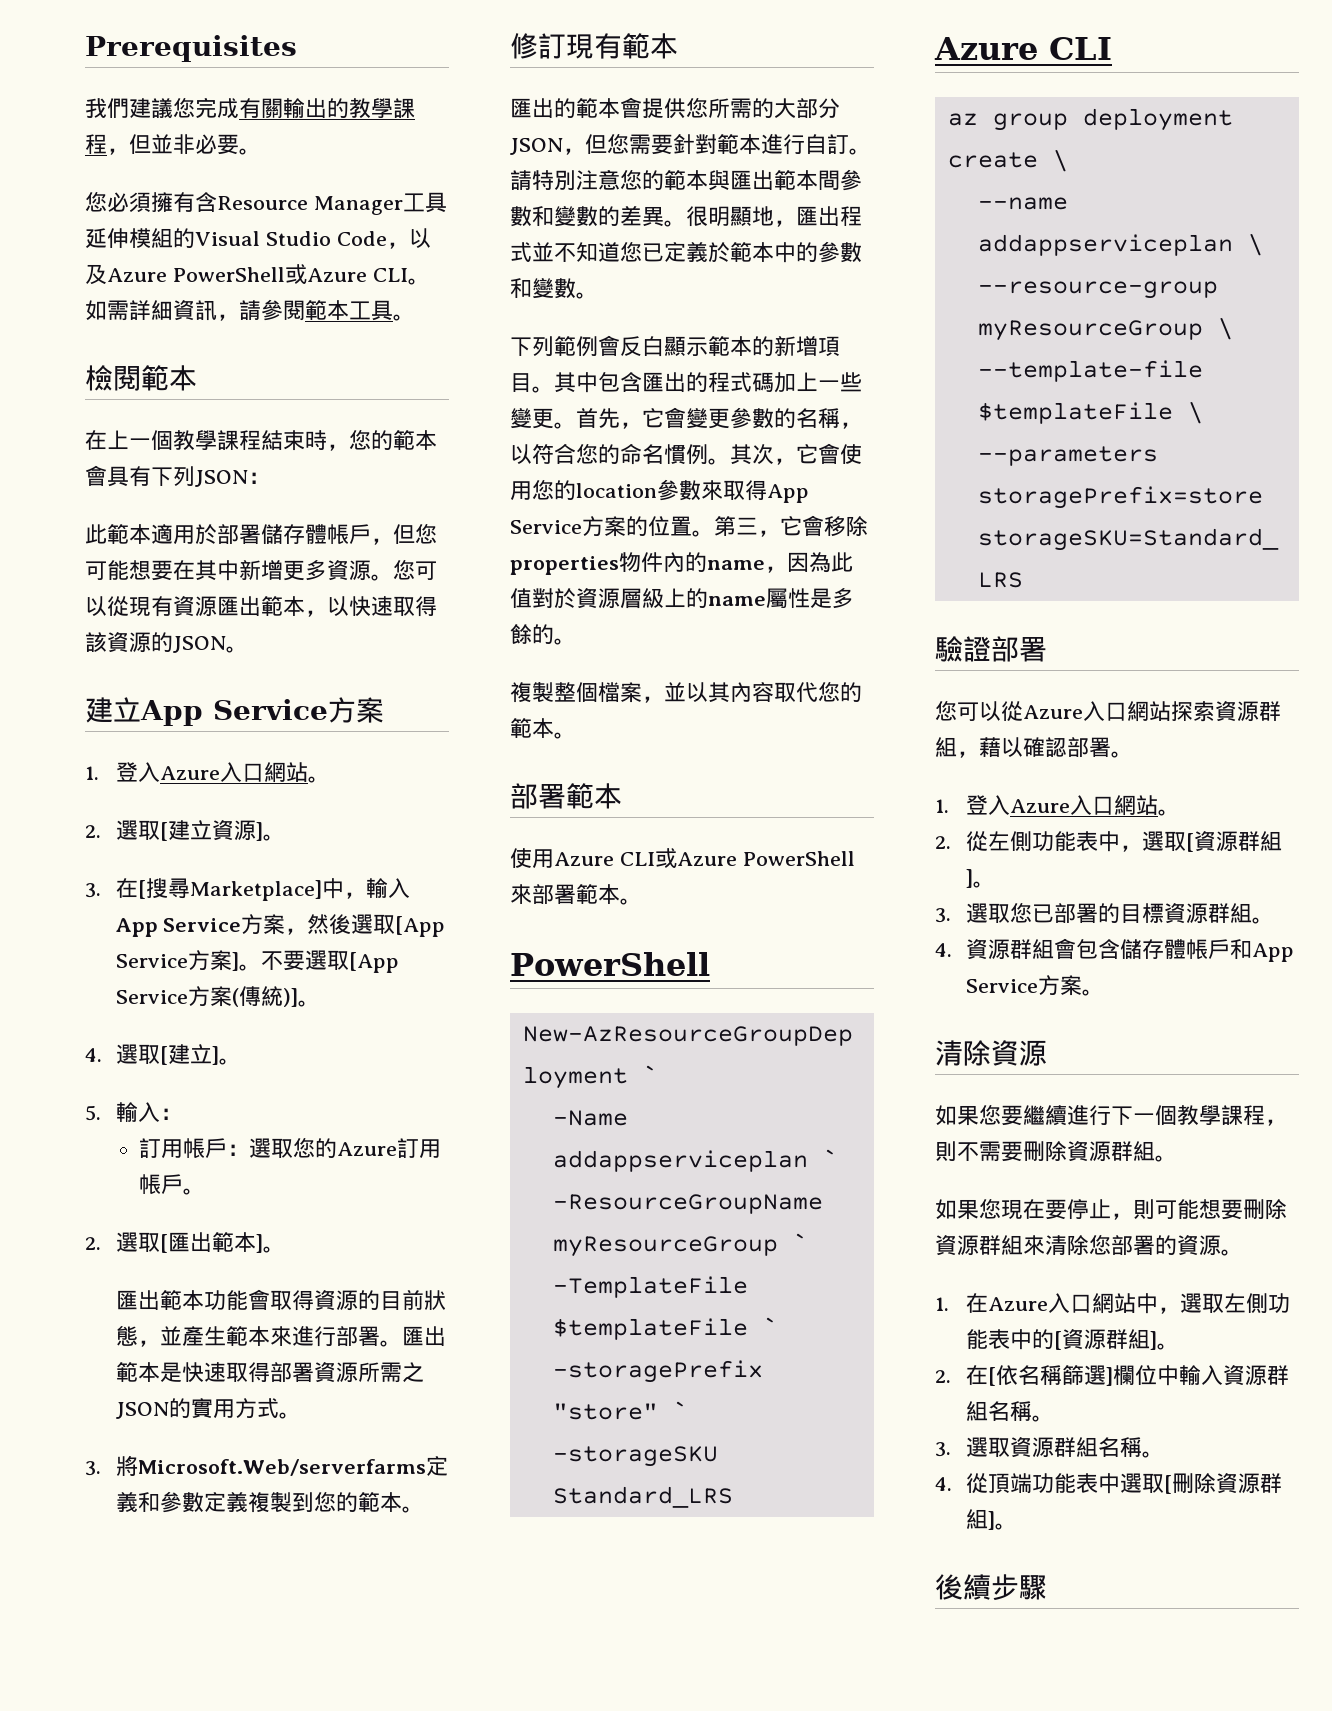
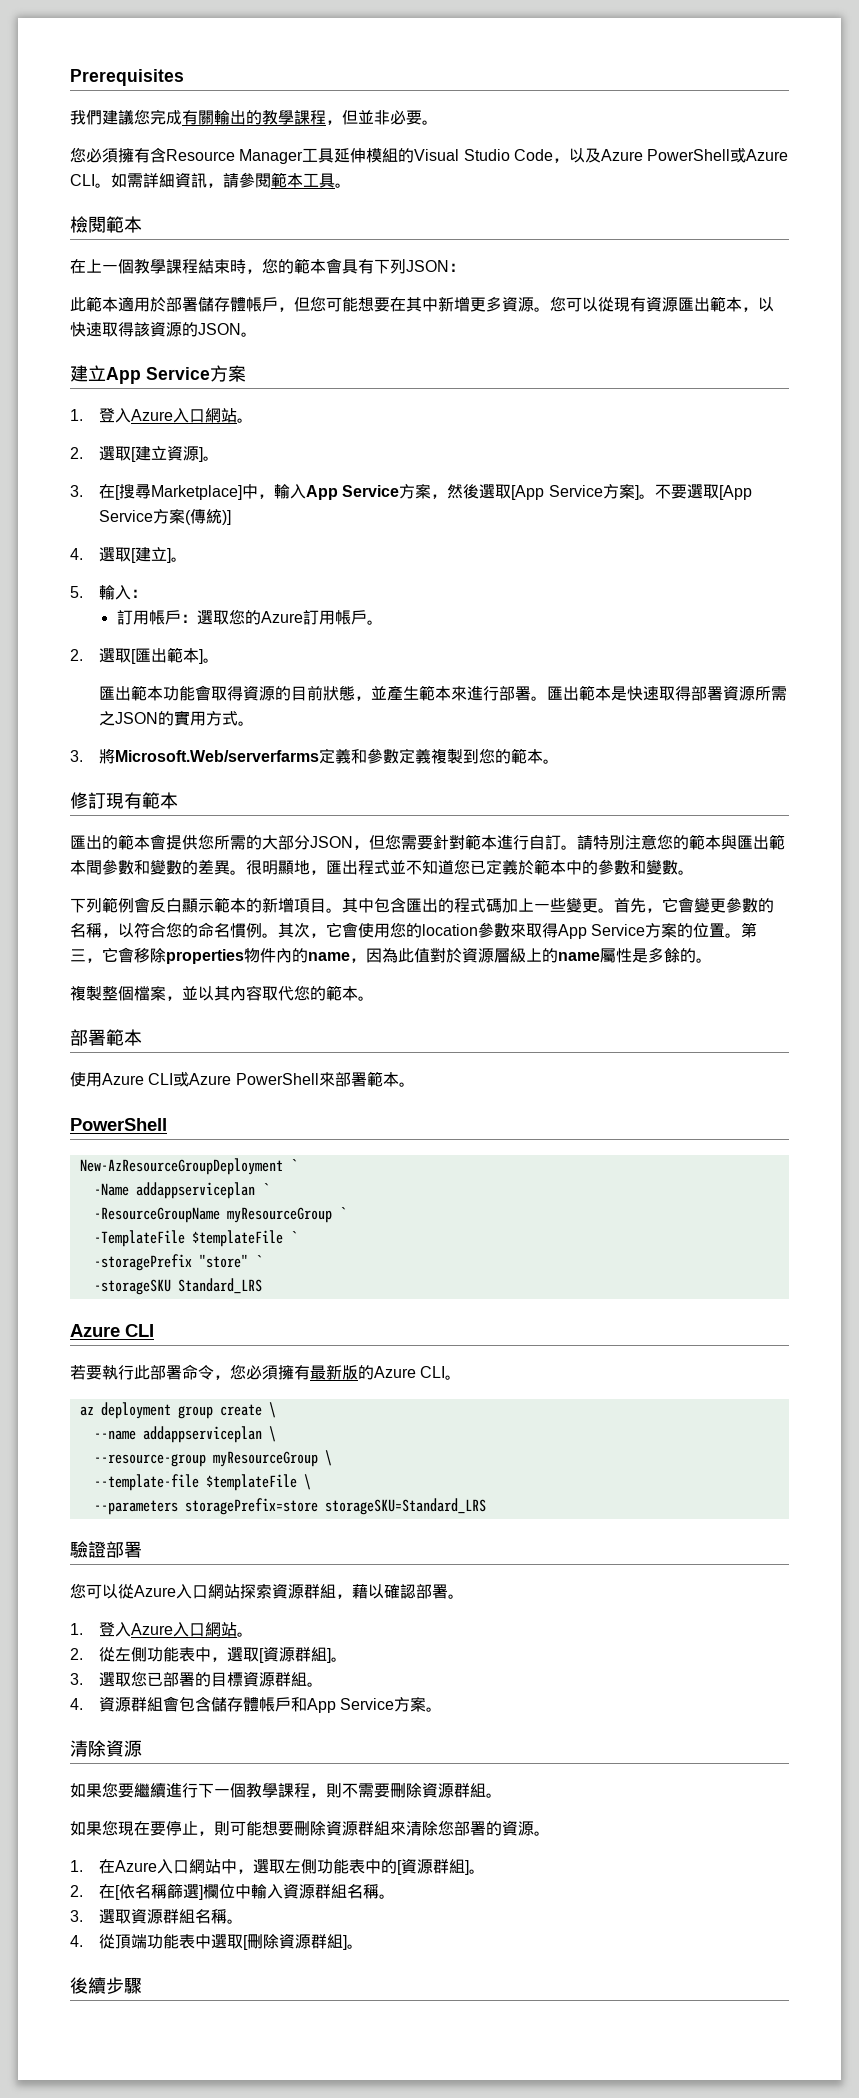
[297,1000,320,1007] 。 -> (232, 517) none
(1112, 48) none -> [70,1364,462,1380] // 若要執行此部署命令，您必須擁有最新版的Azure CLI。
[992,108,1233,131] group deployment -> [100,1402,213,1419] deployment group

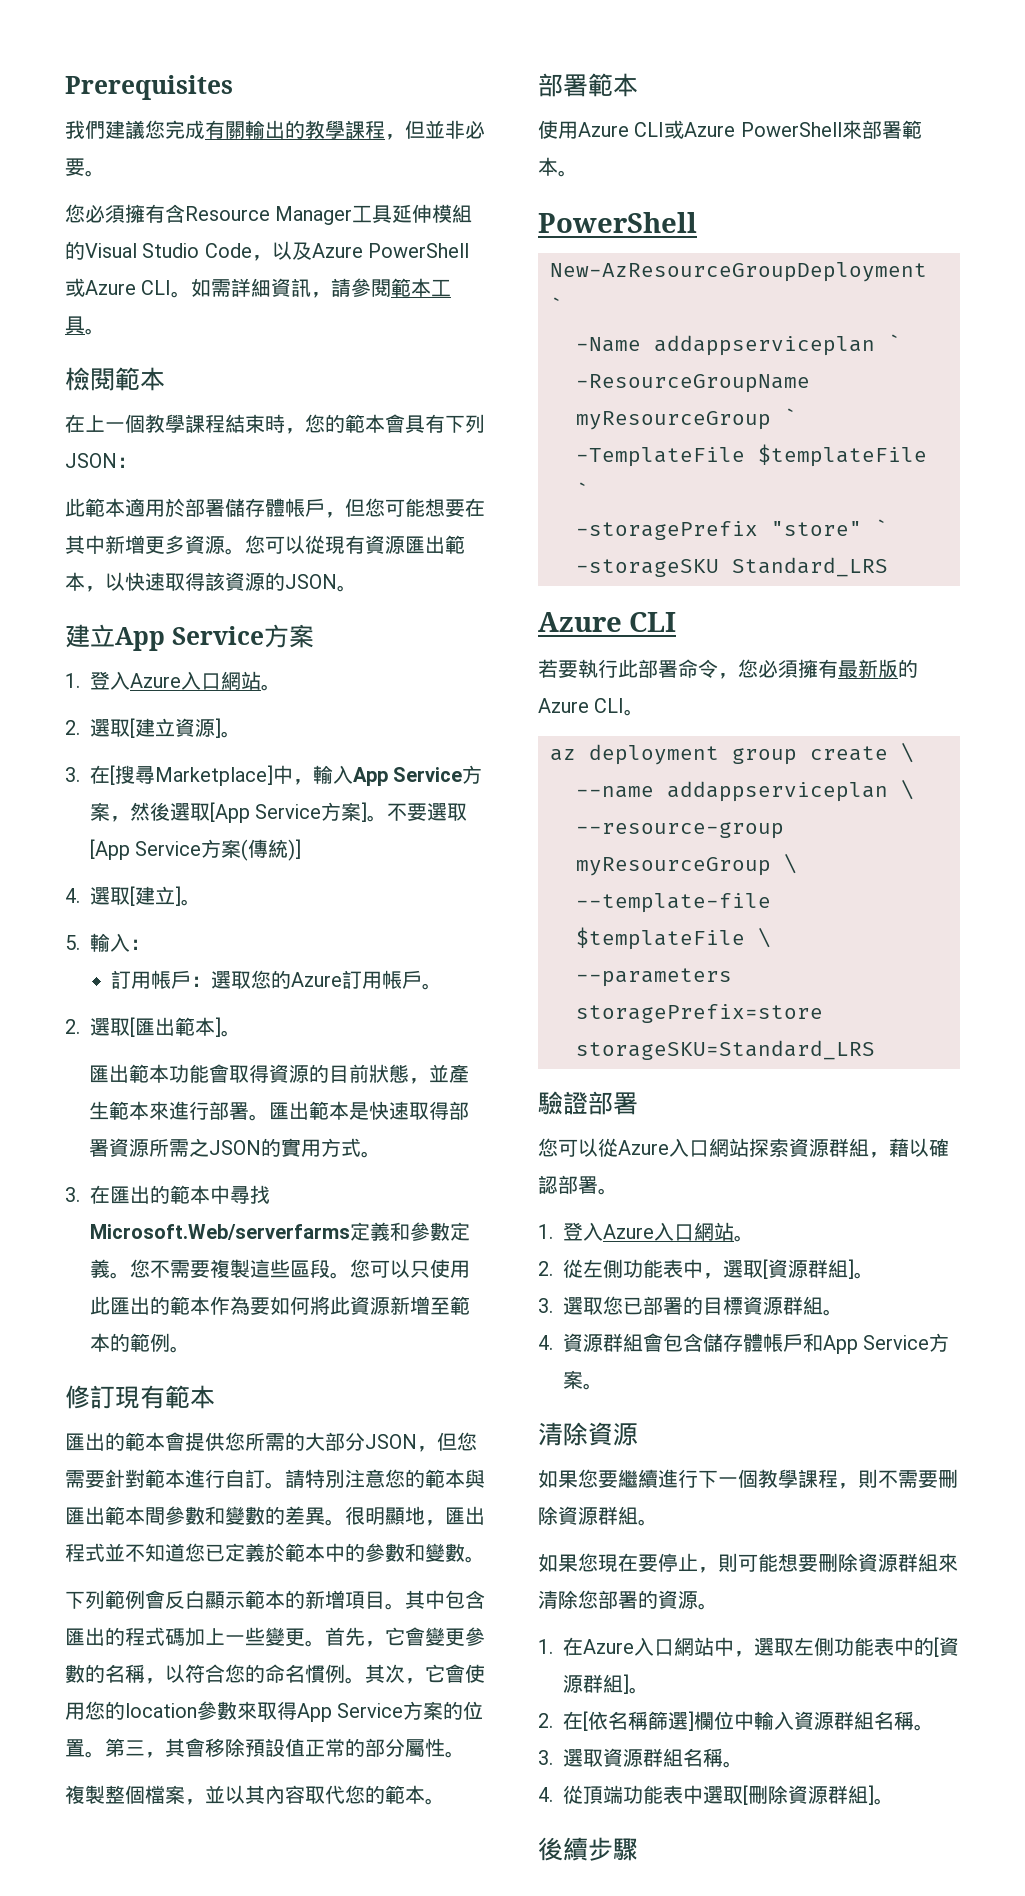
[99,748,116,764] 將 -> [90,1185,270,1204] 在匯出的範本中尋找
[431,748,544,764] 複製到您的範本 -> [110,1259,470,1279] [90,1296,470,1315] [90,1333,170,1352] 。您不需要複製這些區段。您可以只使用此匯出的範本作為要如何將此資源新增至範本的範例
[102,947,696,964] 它會移除properties物件內的name，因為此值對於資源層級上的name屬性是多餘的 -> [165,1738,445,1757] 其會移除預設值正常的部分屬性

